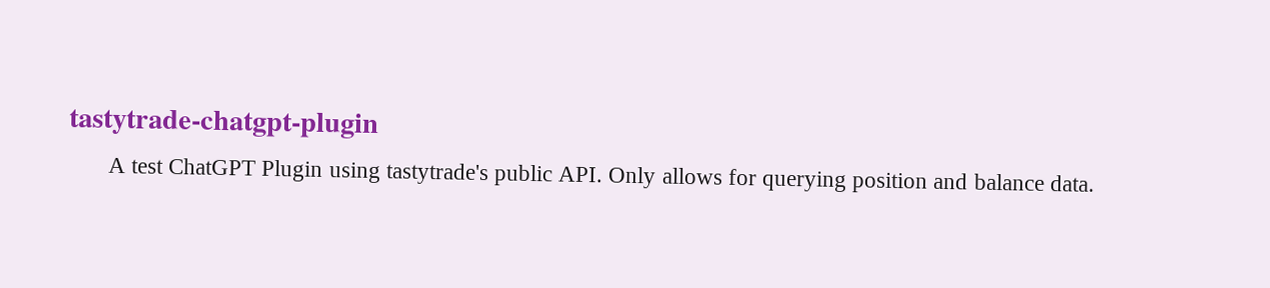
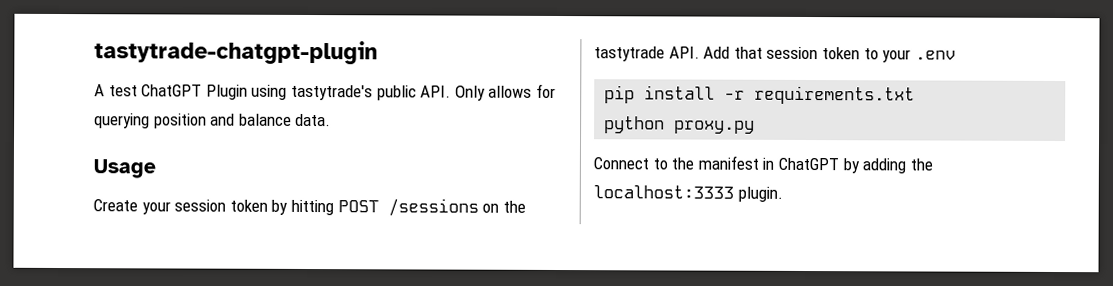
(1095, 183) none -> [93,159,156,179] [93,198,526,217] [594,46,956,63] [604,85,916,105] [604,116,756,134] [593,155,933,174] [593,185,783,202] // Usage // Create your session token by hitting POST /sessions on the tastytrade API. Add that session token to your .env // pip install -r requirements.txt // python proxy.py // Connect to the manifest in ChatGPT by adding the localhost:3333 plugin.

